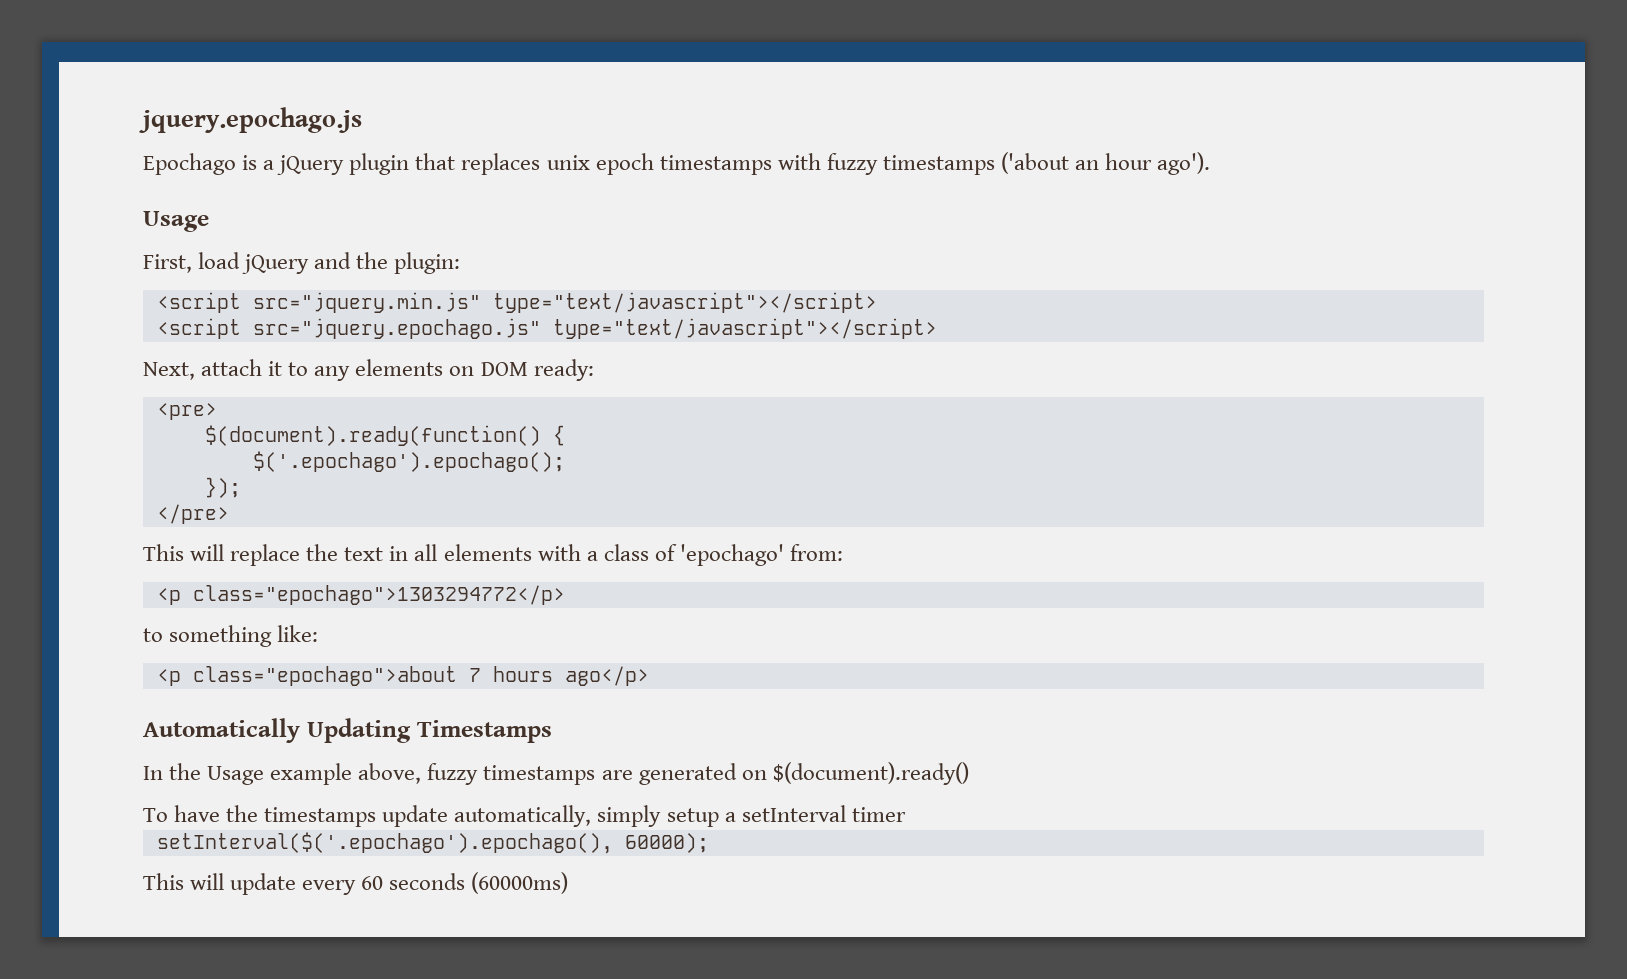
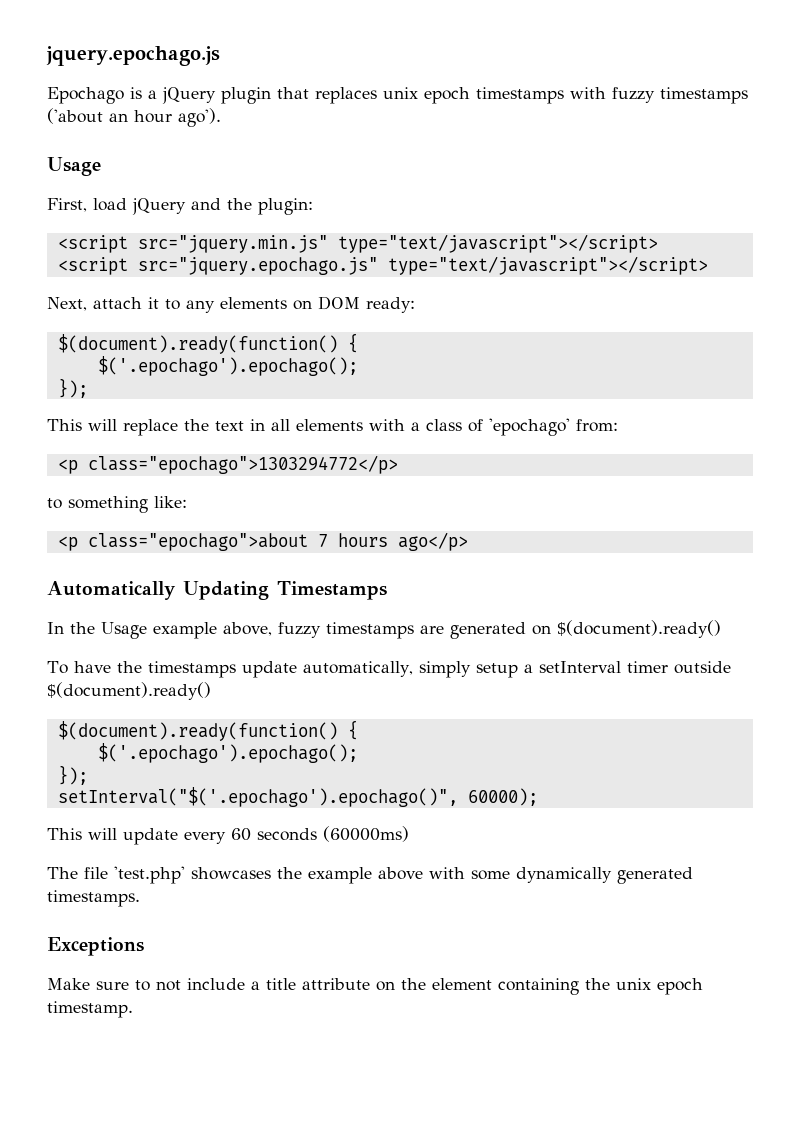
[156,403,217,420] [204,425,565,446] [252,451,565,472] [204,477,241,498] [156,504,229,524] // <pre> // $(document).ready(function() { // $('.epochago').epochago(); // }); // </pre> -> [57,333,358,354] [97,356,358,376] [57,378,88,398] // $(document).ready(function() { // $('.epochago').epochago(); // });
[156,832,613,854] // setInterval($('.epochago').epochago(), -> [673,661,731,674] [47,682,211,700] [57,720,358,741] [97,743,358,763] [57,765,88,785] [57,787,458,807] outside $(document).ready() // $(document).ready(function() { // $('.epochago').epochago(); // }); // setInterval("$('.epochago').epochago()",
(569, 883) none -> [47,866,693,884] [47,890,140,907] [47,937,144,956] [47,978,703,995] [47,1001,133,1018] // The file 'test.php' showcases the example above with some dynamically generated timestamps. // Exceptions // Make sure to not include a title attribute on the element containing the unix epoch timestamp.

